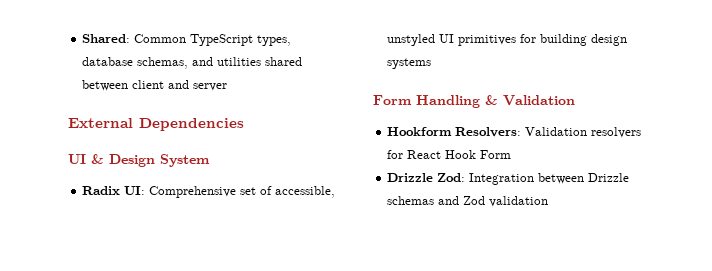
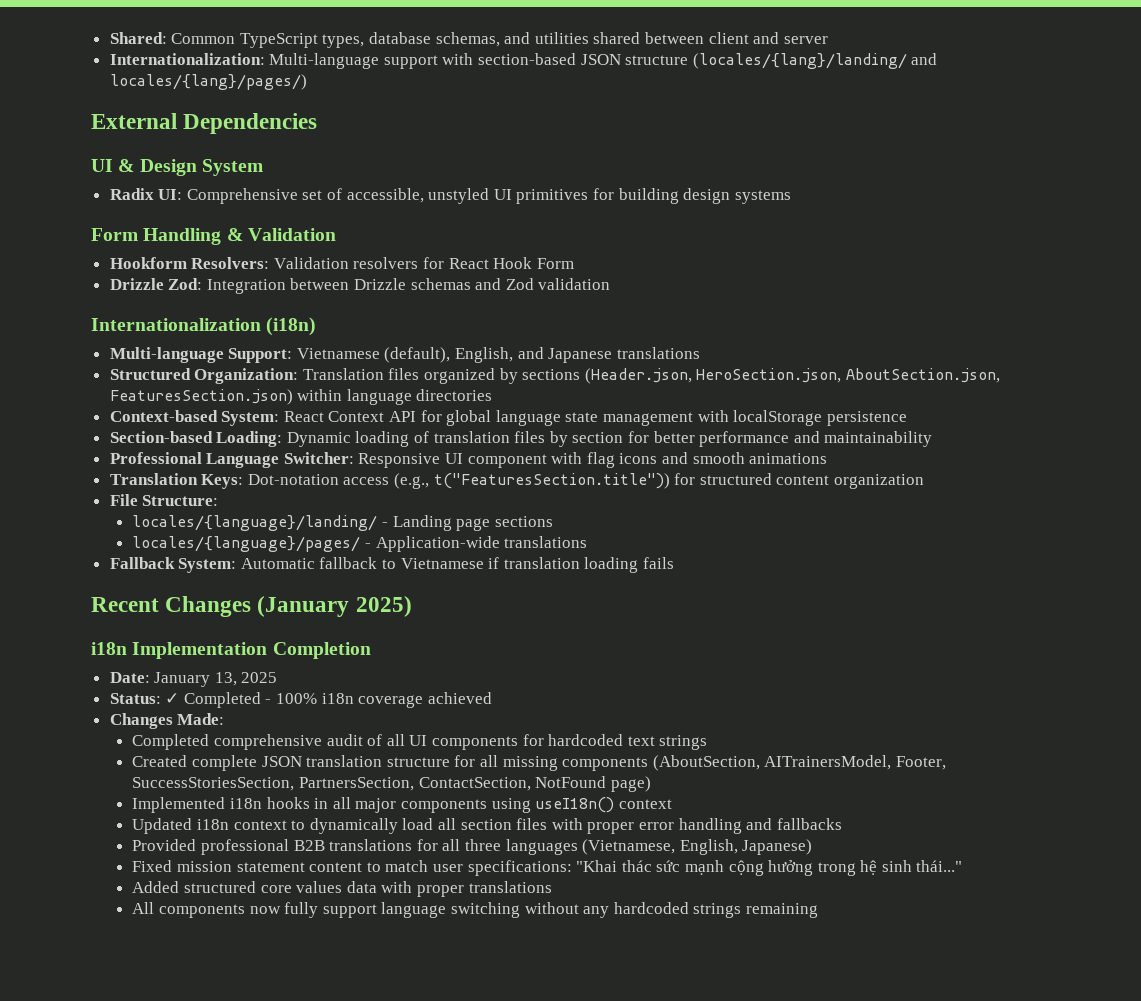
(228, 87) none -> [109,53,938,69] [109,74,307,90] // Internationalization: Multi-language support with section-based JSON structure (locales/{lang}/landing/ and locales/{lang}/pages/)
(549, 201) none -> [91,317,317,336] [109,347,700,363] [109,368,1001,384] [109,389,493,405] [109,410,907,426] [109,431,933,447] [109,452,828,468] [109,473,925,489] [109,494,219,506] [132,515,553,531] [132,536,588,552] [109,557,675,573] [91,596,412,617] [91,642,371,659] [109,672,278,687] [109,692,492,708] [109,713,225,729] [132,734,708,750] [132,755,946,771] [132,776,651,792] [132,797,672,813] [132,818,842,834] [132,839,813,855] [132,860,963,876] [132,881,552,897] [132,902,818,918] // Internationalization (i18n) // Multi-language Support: Vietnamese (default), English, and Japanese translations // Structured Organization: Translation files organized by sections (Header.json, HeroSection.json, AboutSection.json, FeaturesSection.json) within language directories // Context-based System: React Context API for global language state management with localStorage persistence // Section-based Loading: Dynamic loading of translation files by section for better performance and maintainability // Professional Language Switcher: Responsive UI component with flag icons and smooth animations // Translation Keys: Dot-notation access (e.g., t("FeaturesSection.title")) for structured content organization // File Structure: // locales/{language}/landing/ - Landing page sections // locales/{language}/pages/ - Application-wide translations // Fallback System: Automatic fallback to Vietnamese if translation loading fails // Recent Changes (January 2025) // i18n Implementation Completion // Date: January 13, 2025 // Status: ✓ Completed - 100% i18n coverage achieved // Changes Made: // Completed comprehensive audit of all UI components for hardcoded text strings // Created complete JSON translation structure for all missing components (AboutSection, AITrainersModel, Footer, SuccessStoriesSection, PartnersSection, ContactSection, NotFound page) // Implemented i18n hooks in all major components using useI18n() context // Updated i18n context to dynamically load all section files with proper error handling and fallbacks // Provided professional B2B translations for all three languages (Vietnamese, English, Japanese) // Fixed mission statement content to match user specifications: "Khai thác sức mạnh cộng hưởng trong hệ sinh thái..." // Added structured core values data with proper translations // All components now fully support language switching without any hardcoded strings remaining

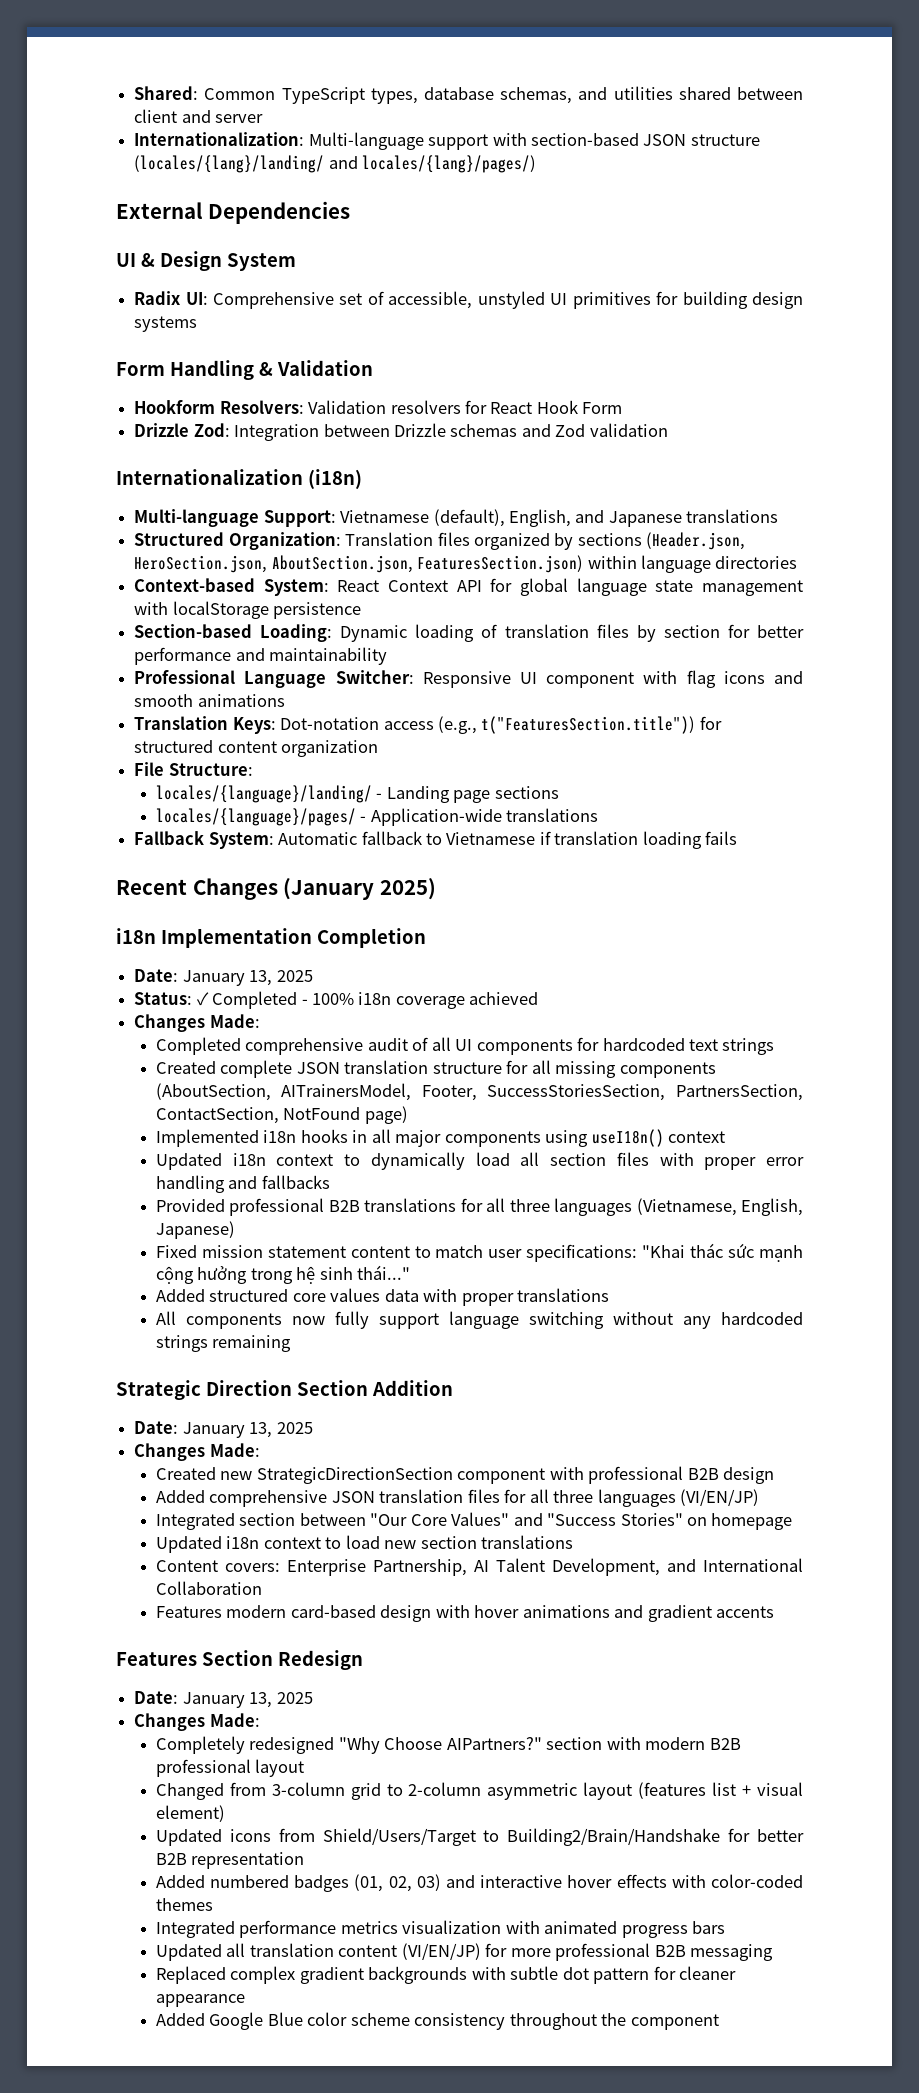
(818, 910) none -> [116,1380,453,1400] [134,1421,313,1438] [134,1443,260,1461] [155,1466,775,1484] [155,1489,759,1507] [155,1512,793,1530] [155,1535,574,1553] [155,1558,804,1576] [155,1581,262,1595] [155,1605,774,1622] [116,1650,363,1670] [134,1691,313,1708] [134,1713,260,1731] [155,1736,741,1754] [155,1759,305,1777] [155,1782,804,1800] [155,1805,225,1822] [155,1828,804,1846] [155,1852,305,1869] [155,1874,803,1892] [155,1898,213,1911] [155,1920,726,1938] [155,1943,773,1961] [155,1966,736,1984] [155,1994,245,2007] [155,2012,719,2030] // Strategic Direction Section Addition // Date: January 13, 2025 // Changes Made: // Created new StrategicDirectionSection component with professional B2B design // Added comprehensive JSON translation files for all three languages (VI/EN/JP) // Integrated section between "Our Core Values" and "Success Stories" on homepage // Updated i18n context to load new section translations // Content covers: Enterprise Partnership, AI Talent Development, and International Collaboration // Features modern card-based design with hover animations and gradient accents // Features Section Redesign // Date: January 13, 2025 // Changes Made: // Completely redesigned "Why Choose AIPartners?" section with modern B2B professional layout // Changed from 3-column grid to 2-column asymmetric layout (features list + visual element) // Updated icons from Shield/Users/Target to Building2/Brain/Handshake for better B2B representation // Added numbered badges (01, 02, 03) and interactive hover effects with color-coded themes // Integrated performance metrics visualization with animated progress bars // Updated all translation content (VI/EN/JP) for more professional B2B messaging // Replaced complex gradient backgrounds with subtle dot pattern for cleaner appearance // Added Google Blue color scheme consistency throughout the component

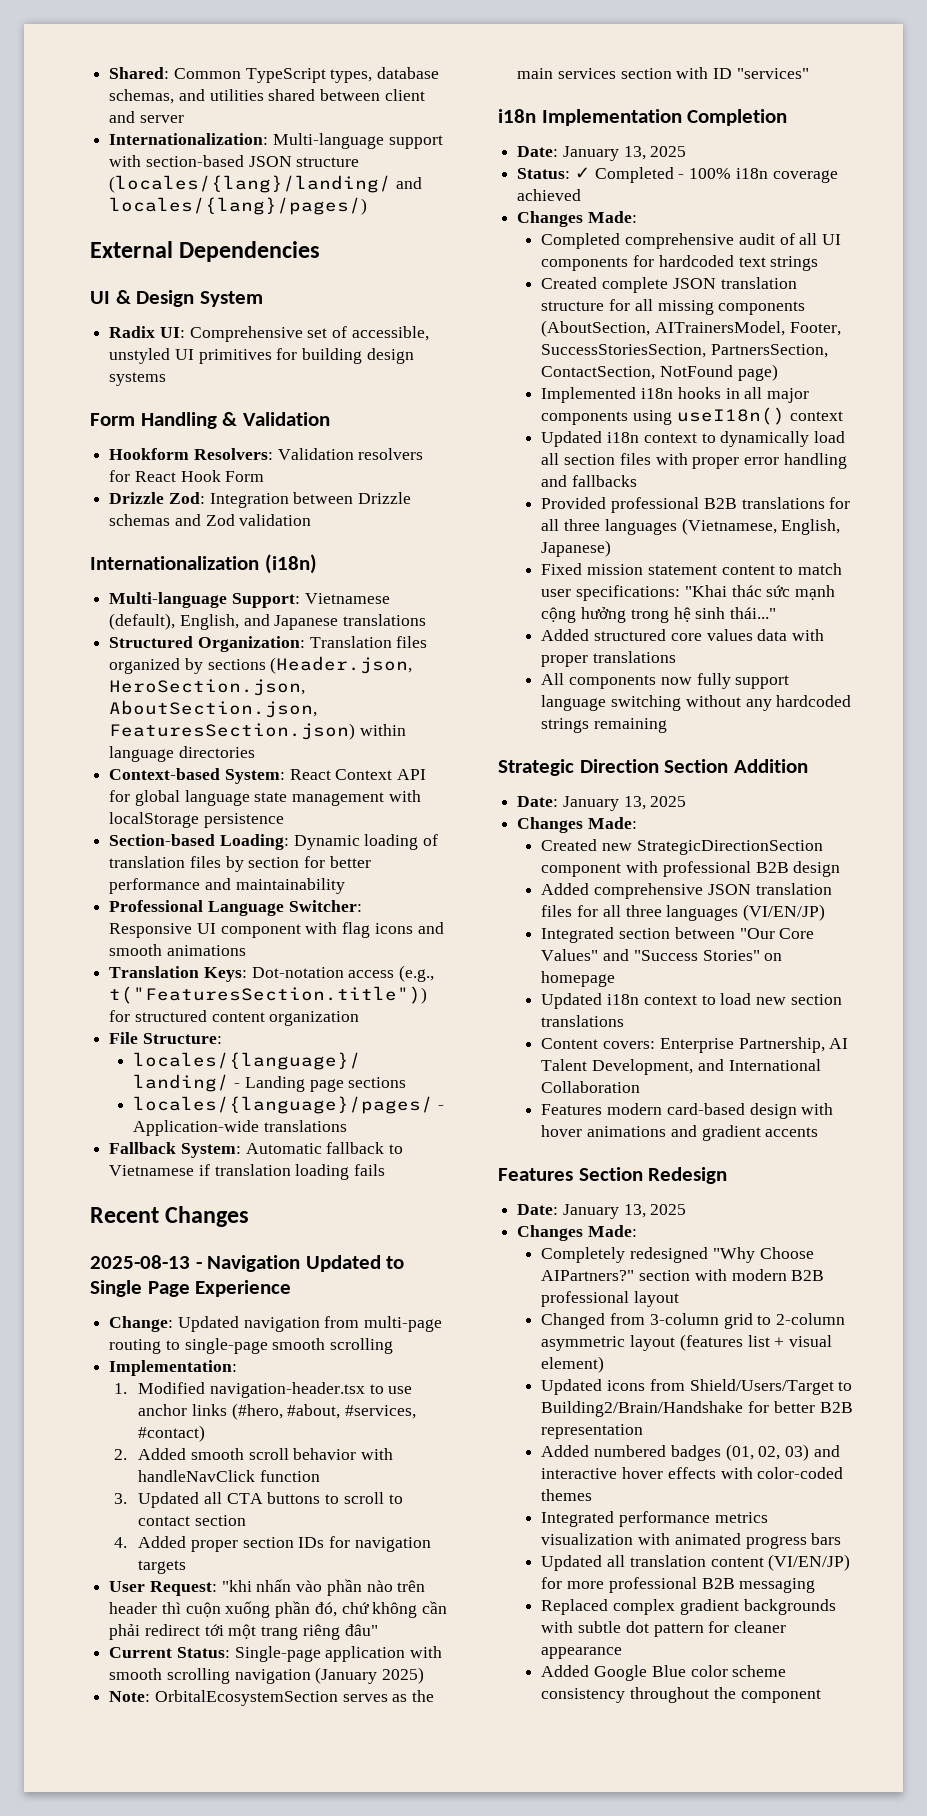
[283,878,436,900] (January 2025) -> [90,1255,405,1272] [90,1280,292,1297] [109,1316,443,1332] [109,1338,394,1354] [109,1360,238,1376] [114,1382,413,1398] [138,1403,417,1420] [138,1425,206,1442] [114,1448,394,1460] [138,1470,320,1482] [114,1492,403,1508] [138,1515,246,1526] [114,1536,431,1552] [138,1560,187,1574] [109,1579,426,1596] [109,1601,448,1618] [109,1624,378,1640] [109,1646,443,1662] [109,1667,425,1684] [109,1690,435,1706] [517,67,809,79] // 2025-08-13 - Navigation Updated to Single Page Experience // Change: Updated navigation from multi-page routing to single-page smooth scrolling // Implementation: // 1. Modified navigation-header.tsx to use anchor links (#hero, #about, #services, #contact) // 2. Added smooth scroll behavior with handleNavClick function // 3. Updated all CTA buttons to scroll to contact section // 4. Added proper section IDs for navigation targets // User Request: "khi nhấn vào phần nào trên header thì cuộn xuống phần đó, chứ không cần phải redirect tới một trang riêng đâu" // Current Status: Single-page application with smooth scrolling navigation (January 2025) // Note: OrbitalEcosystemSection serves as the main services section with ID "services"

